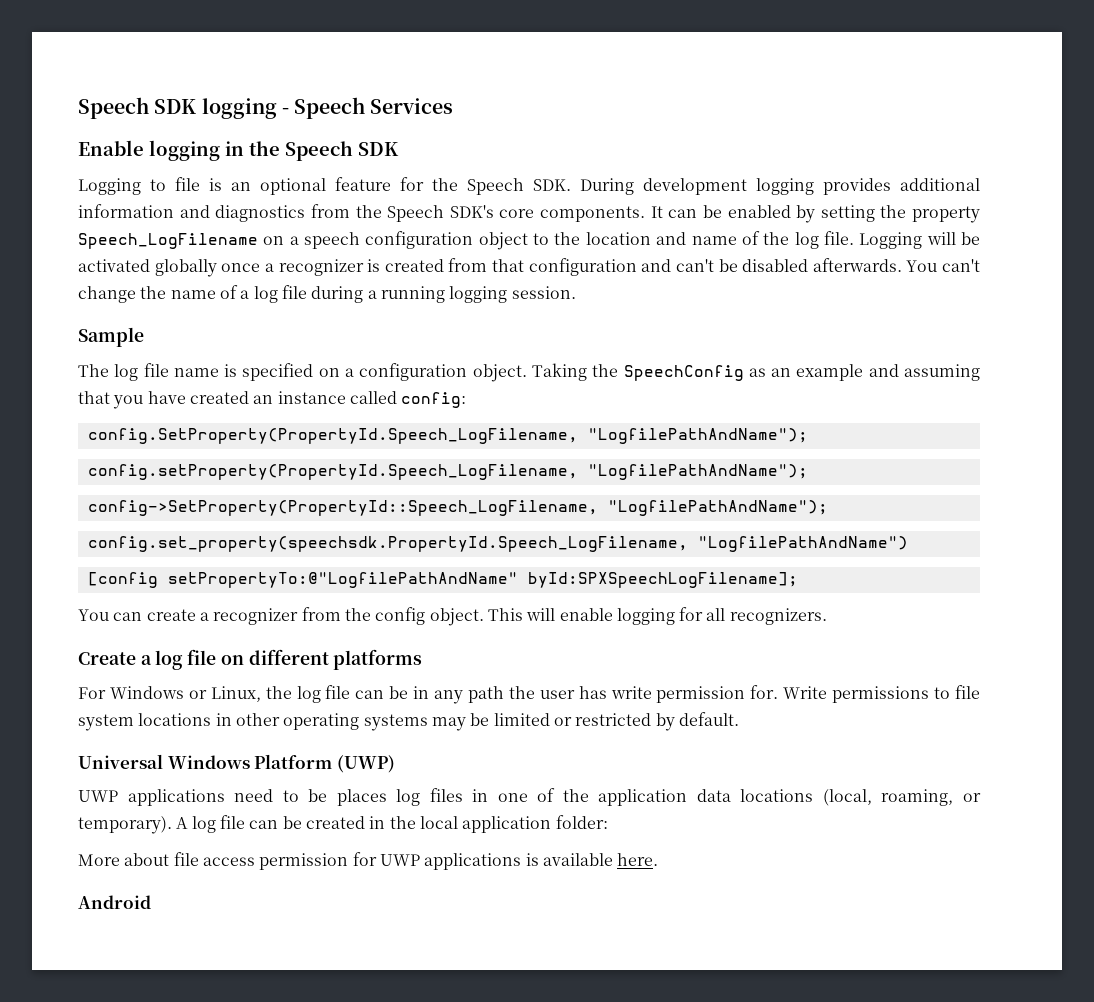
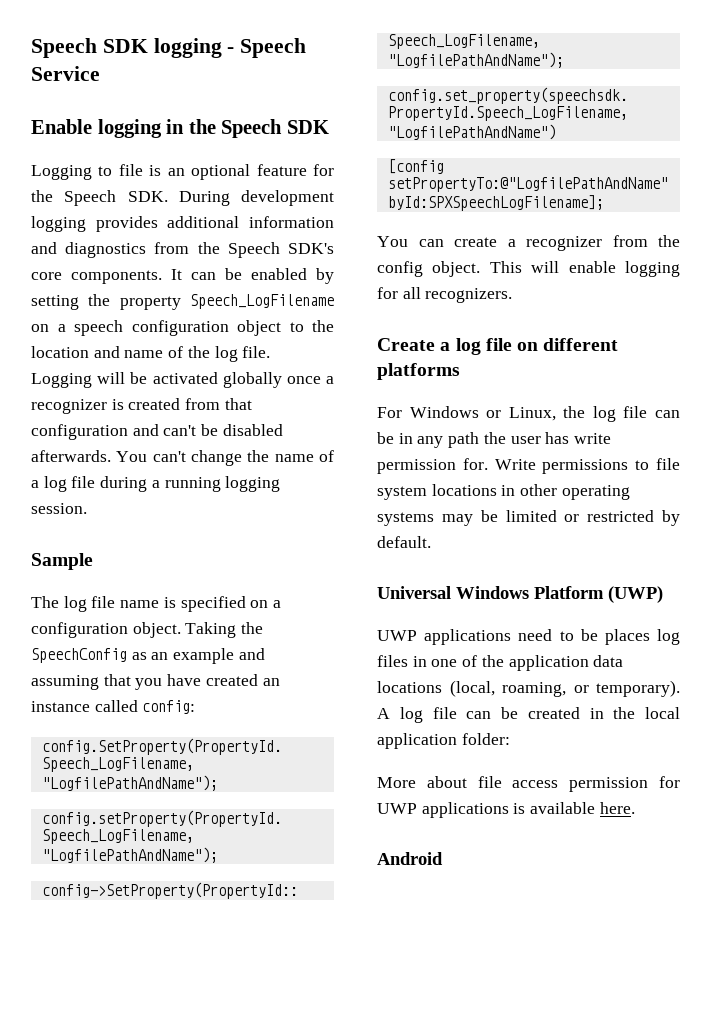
[370,98,454,114] Services -> [31,66,100,81] Service

